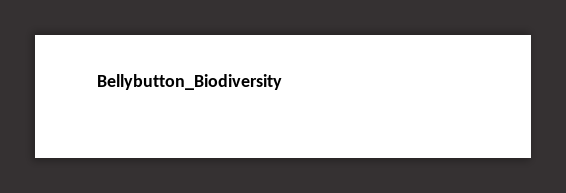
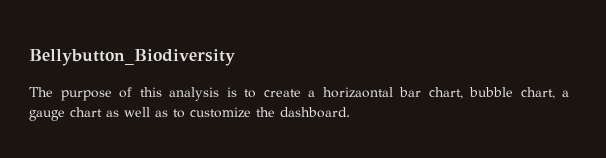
(282, 82) none -> [29,87,569,101] [29,107,350,121] // The purpose of this analysis is to create a horizaontal bar chart, bubble chart, a gauge chart as well as to customize the dashboard.

